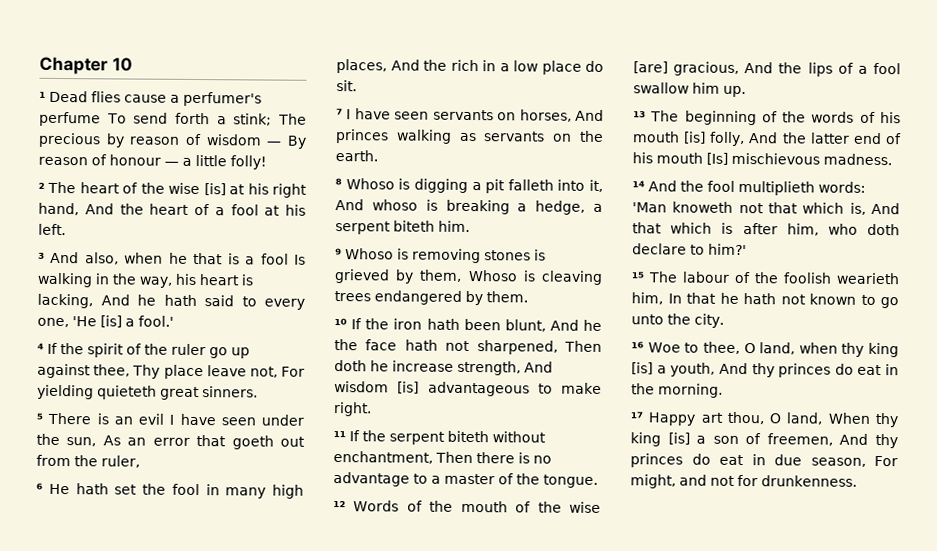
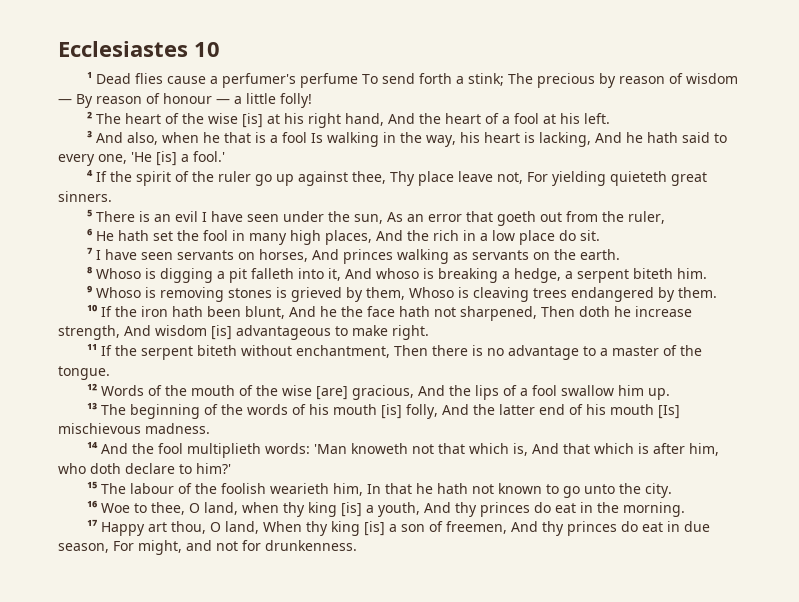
[39,56,108,75] Chapter -> [58,41,188,57] Ecclesiastes

